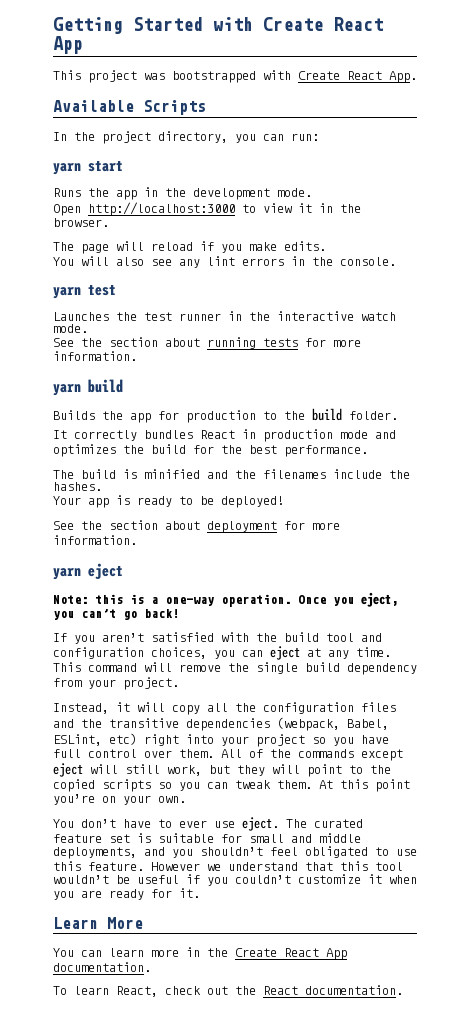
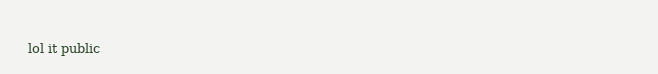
[53,17,383,34] [53,36,83,54] [53,70,417,83] [53,100,206,115] [53,131,319,144] [53,161,123,175] [53,187,312,200] [53,202,361,216] [53,218,109,227] [53,241,326,254] [53,256,396,268] [53,285,116,299] [53,311,396,321] [53,324,88,333] [53,337,361,349] [53,351,137,361] [53,379,123,396] [53,408,398,423] [53,429,396,442] [53,444,368,457] [53,469,410,479] [53,482,102,491] [53,495,284,508] [53,520,340,533] [53,535,137,545] [53,563,123,580] [53,592,398,607] [53,609,179,620] [53,632,382,644] [53,646,391,660] [53,662,417,675] [53,677,179,690] [53,702,396,715] [53,717,389,731] [53,733,389,747] [53,749,403,761] [53,763,391,777] [53,779,410,792] [53,794,186,805] [53,817,363,831] [53,833,361,843] [53,846,417,859] [53,861,403,871] [53,874,417,886] [53,888,200,900] [53,917,143,929] [53,947,347,960] [53,962,151,972] [53,985,403,997] Getting Started with Create React App // This project was bootstrapped with Create React App. // Available Scripts // In the project directory, you can run: // yarn start // Runs the app in the development mode. // Open http://localhost:3000 to view it in the browser. // The page will reload if you make edits. // You will also see any lint errors in the console. // yarn test // Launches the test runner in the interactive watch mode. // See the section about running tests for more information. // yarn build // Builds the app for production to the build folder. // It correctly bundles React in production mode and optimizes the build for the best performance. // The build is minified and the filenames include the hashes. // Your app is ready to be deployed! // See the section about deployment for more information. // yarn eject // Note: this is a one-way operation. Once you eject, you can’t go back! // If you aren’t satisfied with the build tool and configuration choices, you can eject at any time. This command will remove the single build dependency from your project. // Instead, it will copy all the configuration files and the transitive dependencies (webpack, Babel, ESLint, etc) right into your project so you have full control over them. All of the commands except eject will still work, but they will point to the copied scripts so you can tweak them. At this point you’re on your own. // You don’t have to ever use eject. The curated feature set is suitable for small and middle deployments, and you shouldn’t feel obligated to use this feature. However we understand that this tool wouldn’t be useful if you couldn’t customize it when you are ready for it. // Learn More // You can learn more in the Create React App documentation. // To learn React, check out the React documentation. -> [28,43,100,56] lol it public

